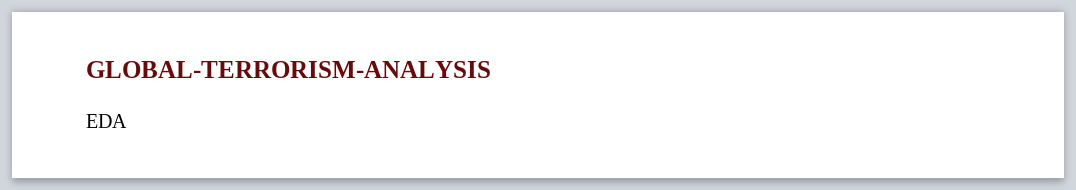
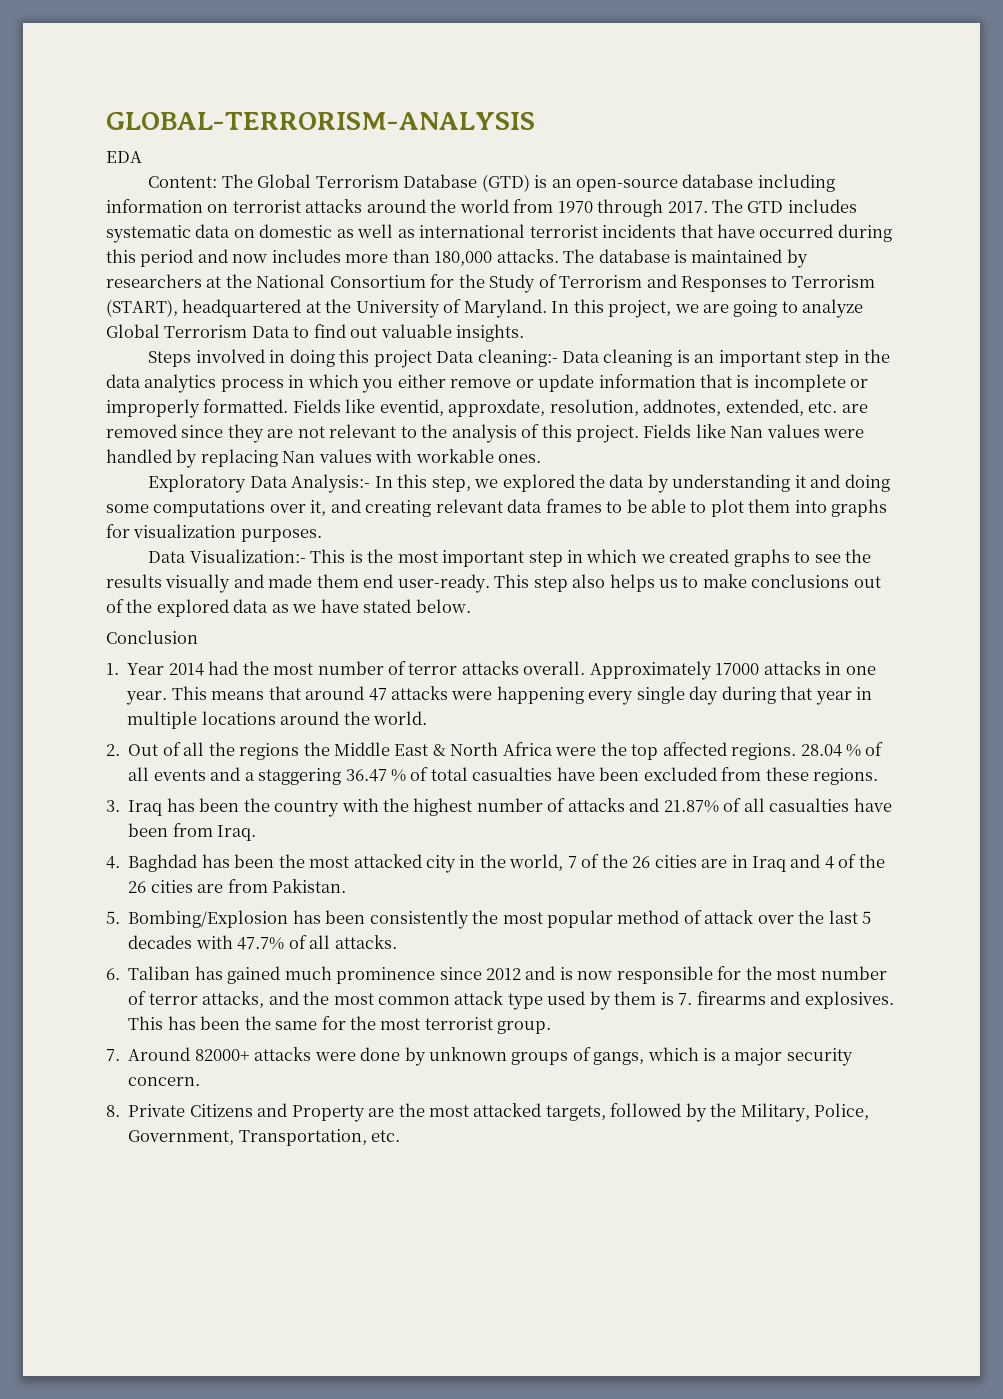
(127, 121) none -> [148,174,835,192] [106,199,857,217] [106,224,892,243] [106,249,808,268] [106,274,875,293] [106,299,864,318] [106,324,525,342] [148,349,891,368] [106,374,869,393] [106,399,868,418] [106,424,865,443] [106,449,542,468] [148,474,890,493] [106,499,888,517] [106,524,322,542] [148,549,872,567] [106,574,881,593] [106,599,471,617] [106,630,198,644] [106,661,876,680] [126,686,873,705] [127,711,428,729] [106,742,884,760] [128,767,879,785] [106,798,892,817] [128,823,257,841] [106,854,885,873] [128,879,347,893] [106,910,872,929] [128,935,397,950] [106,966,887,984] [128,991,894,1010] [128,1016,552,1034] [106,1047,853,1066] [128,1077,201,1086] [106,1103,870,1122] [128,1129,401,1146] // Content: The Global Terrorism Database (GTD) is an open-source database including information on terrorist attacks around the world from 1970 through 2017. The GTD includes systematic data on domestic as well as international terrorist incidents that have occurred during this period and now includes more than 180,000 attacks. The database is maintained by researchers at the National Consortium for the Study of Terrorism and Responses to Terrorism (START), headquartered at the University of Maryland. In this project, we are going to analyze Global Terrorism Data to find out valuable insights. // Steps involved in doing this project Data cleaning:- Data cleaning is an important step in the data analytics process in which you either remove or update information that is incomplete or improperly formatted. Fields like eventid, approxdate, resolution, addnotes, extended, etc. are removed since they are not relevant to the analysis of this project. Fields like Nan values were handled by replacing Nan values with workable ones. // Exploratory Data Analysis:- In this step, we explored the data by understanding it and doing some computations over it, and creating relevant data frames to be able to plot them into graphs for visualization purposes. // Data Visualization:- This is the most important step in which we created graphs to see the results visually and made them end user-ready. This step also helps us to make conclusions out of the explored data as we have stated below. // Conclusion // 1. Year 2014 had the most number of terror attacks overall. Approximately 17000 attacks in one year. This means that around 47 attacks were happening every single day during that year in multiple locations around the world. // 2. Out of all the regions the Middle East & North Africa were the top affected regions. 28.04 % of all events and a staggering 36.47 % of total casualties have been excluded from these regions. // 3. Iraq has been the country with the highest number of attacks and 21.87% of all casualties have been from Iraq. // 4. Baghdad has been the most attacked city in the world, 7 of the 26 cities are in Iraq and 4 of the 26 cities are from Pakistan. // 5. Bombing/Explosion has been consistently the most popular method of attack over the last 5 decades with 47.7% of all attacks. // 6. Taliban has gained much prominence since 2012 and is now responsible for the most number of terror attacks, and the most common attack type used by them is 7. firearms and explosives. This has been the same for the most terrorist group. // 7. Around 82000+ attacks were done by unknown groups of gangs, which is a major security concern. // 8. Private Citizens and Property are the most attacked targets, followed by the Military, Police, Government, Transportation, etc.

